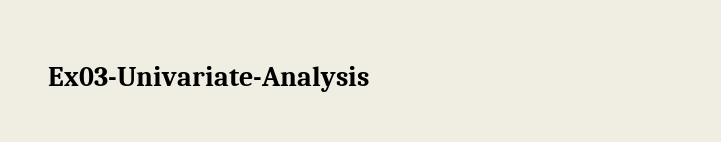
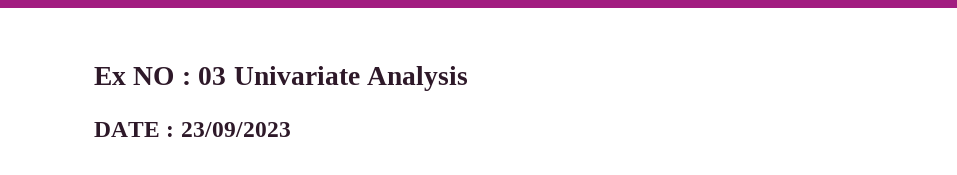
[48,66,369,92] Ex03-Univariate-Analysis -> [94,66,469,91] [94,122,291,137] Ex NO : 03 Univariate Analysis // DATE : 23/09/2023

